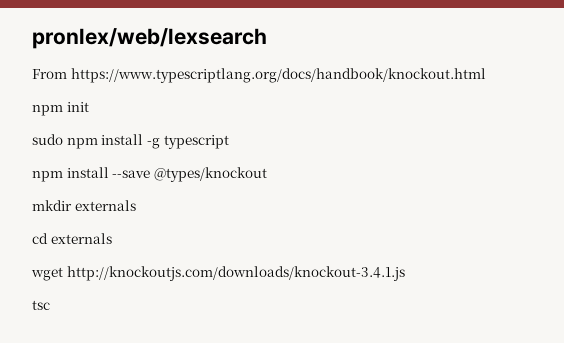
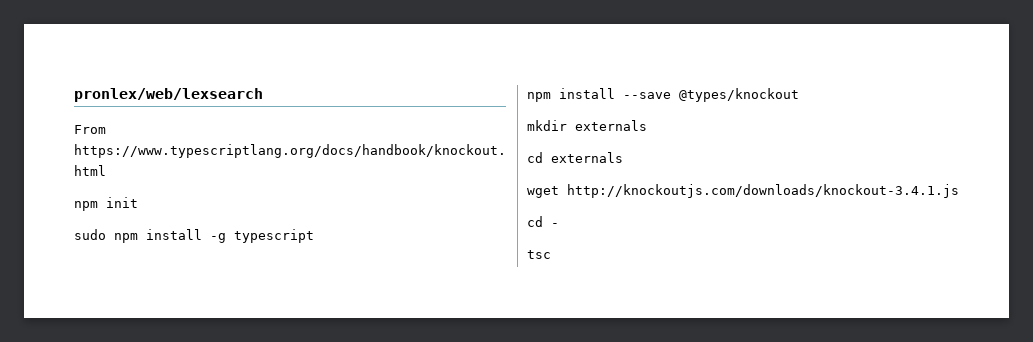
(405, 273) none -> [527,216,559,227] // cd -

